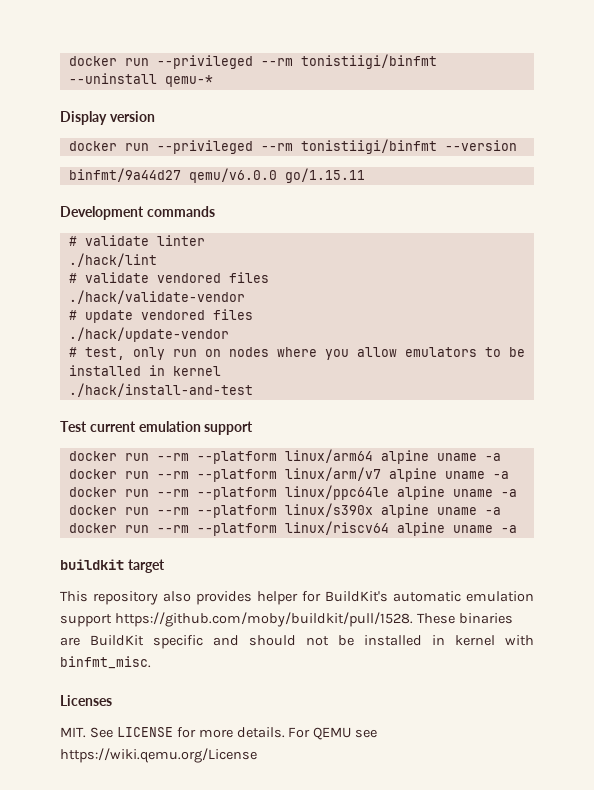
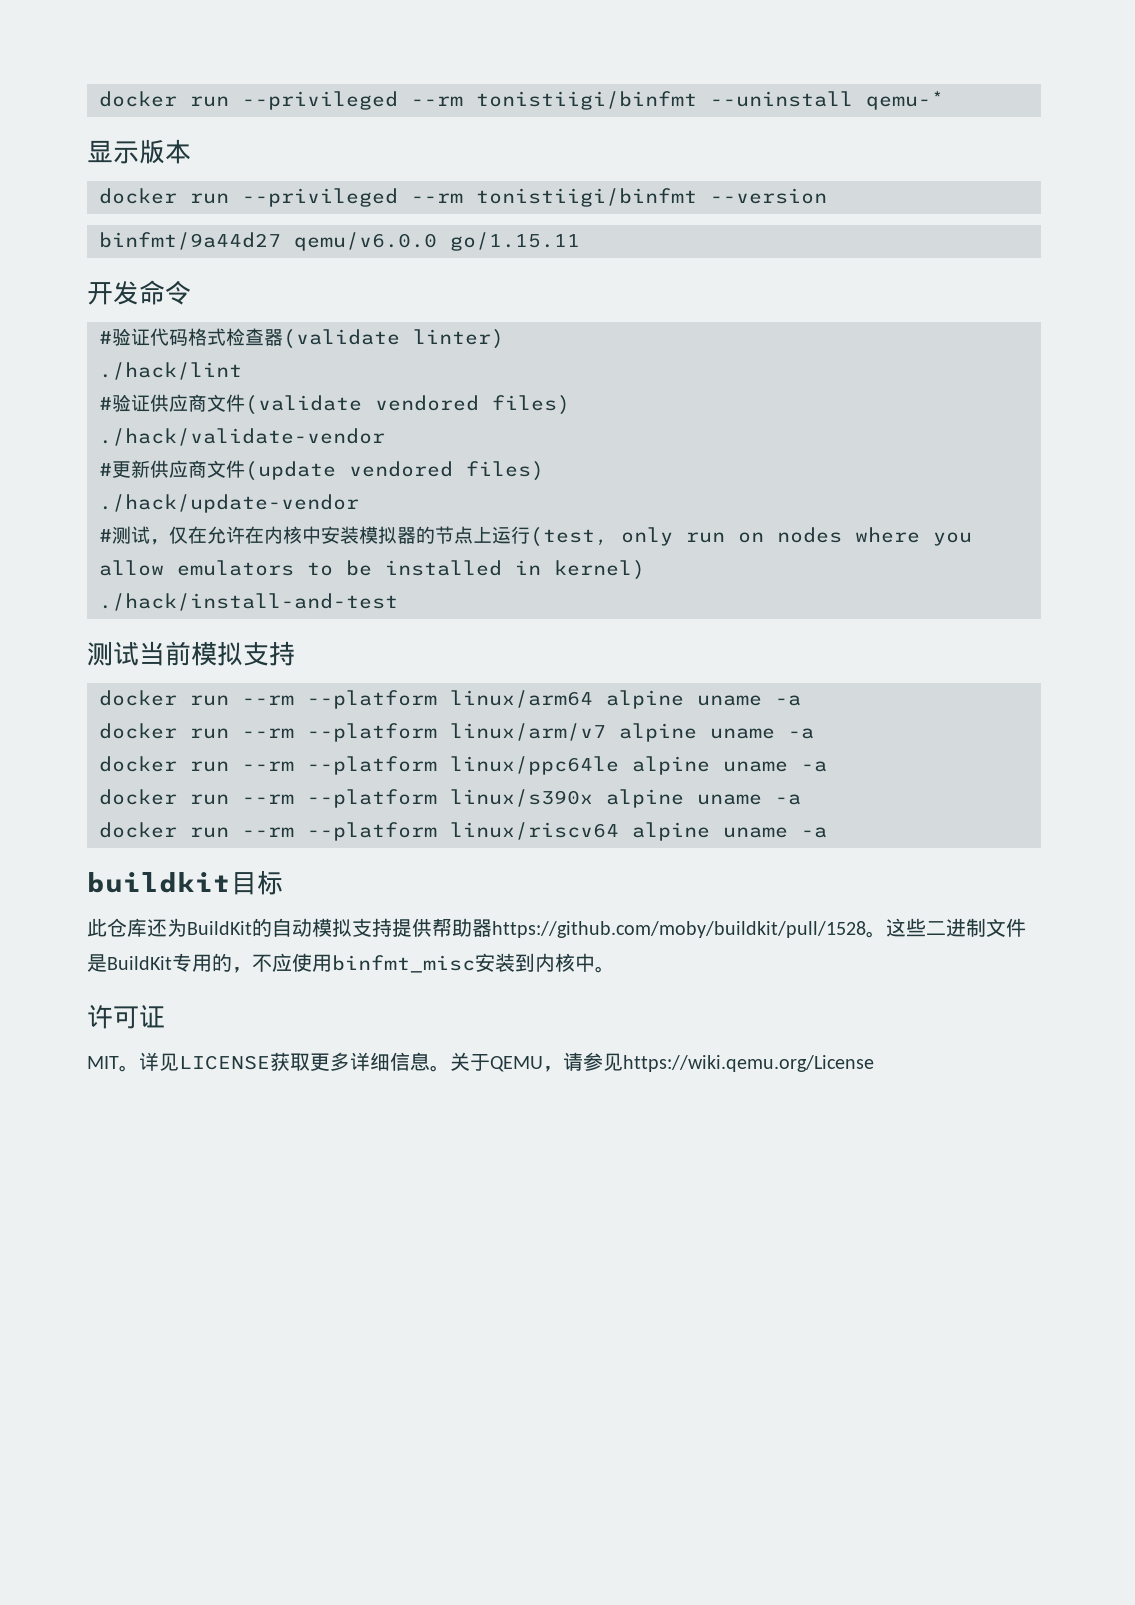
[60,111,155,125] Display version -> [87,139,191,164] 显示版本
[60,206,215,220] [68,235,205,246] [68,253,157,267] [68,272,269,283] [68,290,245,304] [68,309,253,323] [68,327,229,342] [68,347,125,360] Development commands // # validate linter // ./hack/lint // # validate vendored files // ./hack/validate-vendor // # update vendored files // ./hack/update-vendor // # test, -> [87,280,191,305] [99,328,504,349] [99,362,242,380] [99,394,570,415] [99,428,385,446] [99,460,544,481] [99,494,359,513] [99,526,608,547] 开发命令 // #验证代码格式检查器(validate linter) // ./hack/lint // #验证供应商文件(validate vendored files) // ./hack/validate-vendor // #更新供应商文件(update vendored files) // ./hack/update-vendor // #测试，仅在允许在内核中安装模拟器的节点上运行(test,
[172,366,221,376] kernel -> [554,560,645,580] kernel)
[60,421,254,435] Test current emulation support -> [87,641,295,666] 测试当前模拟支持
[127,559,165,573] [60,591,534,605] [60,612,513,627] [60,635,534,649] [60,656,151,669] [60,695,112,706] [60,727,378,740] target // This repository also provides helper for BuildKit's automatic emulation support https://github.com/moby/buildkit/pull/1528. These binaries are BuildKit specific and should not be installed in kernel with binfmt_misc. // Licenses // MIT. See LICENSE for more details. For QEMU see -> [231,870,283,895] [87,918,1026,938] [87,953,615,973] [87,1004,165,1029] [87,1052,623,1072] 目标 // 此仓库还为BuildKit的自动模拟支持提供帮助器https://github.com/moby/buildkit/pull/1528。这些二进制文件是BuildKit专用的，不应使用binfmt_misc安装到内核中。 // 许可证 // MIT。详见LICENSE获取更多详细信息。关于QEMU，请参见

